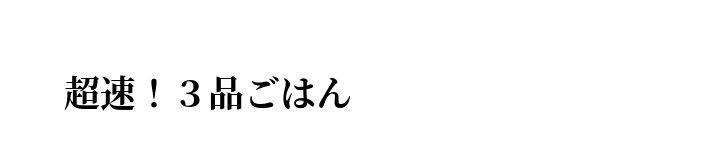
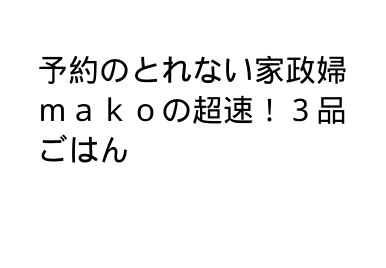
(64, 93) none -> [37,55,347,85] [37,97,192,123] 予約のとれない家政婦ｍａｋｏの

